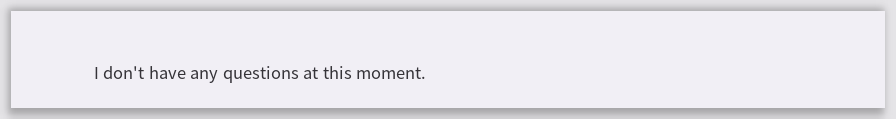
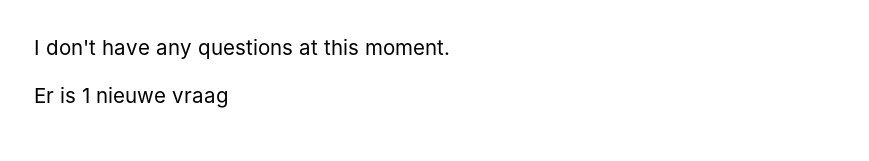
(427, 73) none -> [34,86,229,108] // Er is 1 nieuwe vraag

